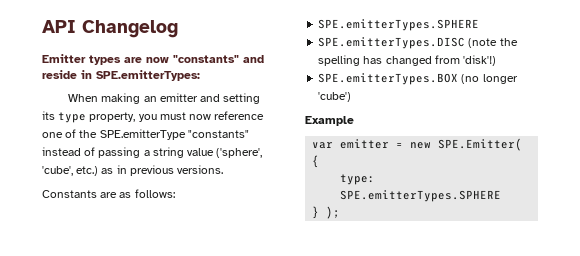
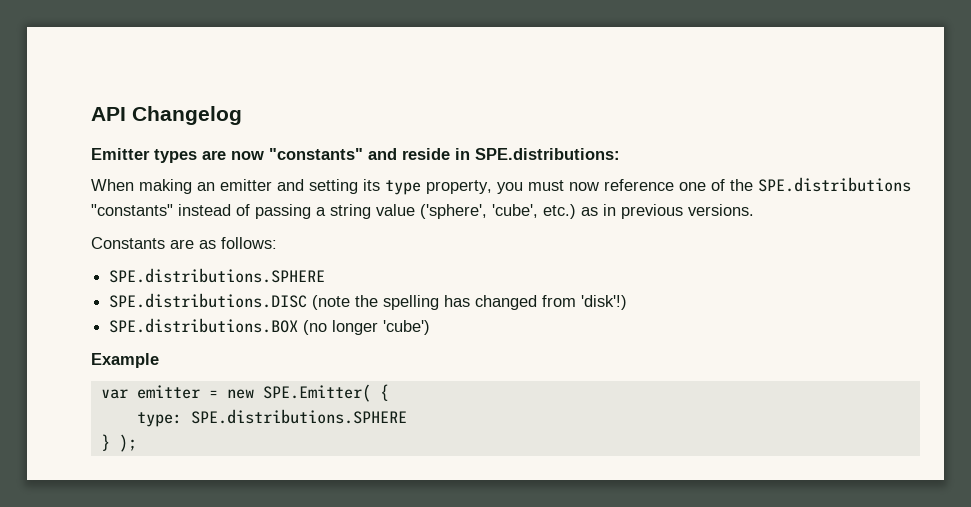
[96,70,200,81] SPE.emitterTypes: -> [475,148,620,160] SPE.distributions:
[99,129,186,140] SPE.emitterType -> [758,177,911,192] SPE.distributions
[318,19,480,31] [318,37,466,49] SPE.emitterTypes.SPHERE // SPE.emitterTypes.DISC -> [109,268,326,283] [109,293,308,308] SPE.distributions.SPHERE // SPE.distributions.DISC
[318,73,459,85] SPE.emitterTypes.BOX -> [109,318,299,333] SPE.distributions.BOX
[340,190,502,202] SPE.emitterTypes.SPHERE -> [190,409,407,424] SPE.distributions.SPHERE

